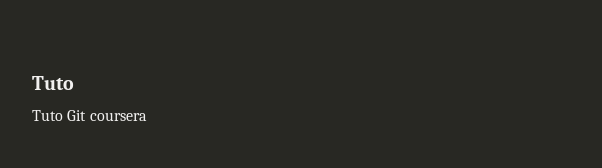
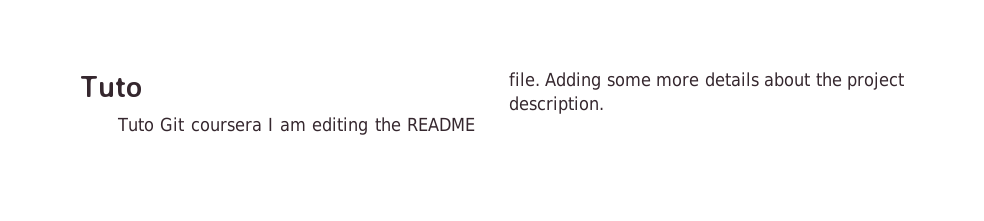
(147, 116) none -> [268,117,475,135] [509,72,904,90] [509,96,604,114] I am editing the README file. Adding some more details about the project description.

